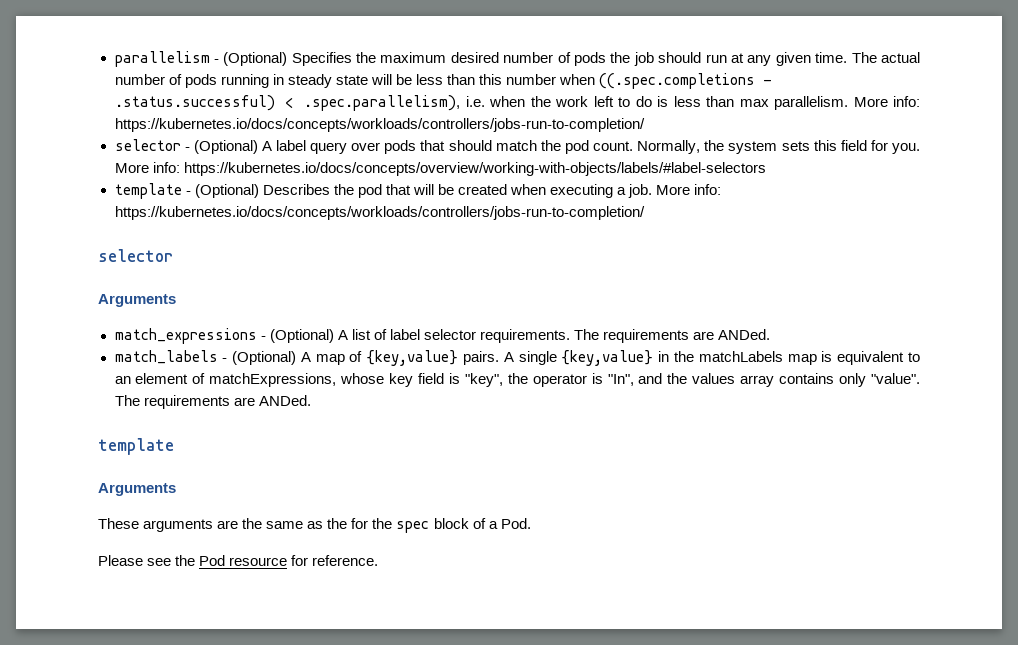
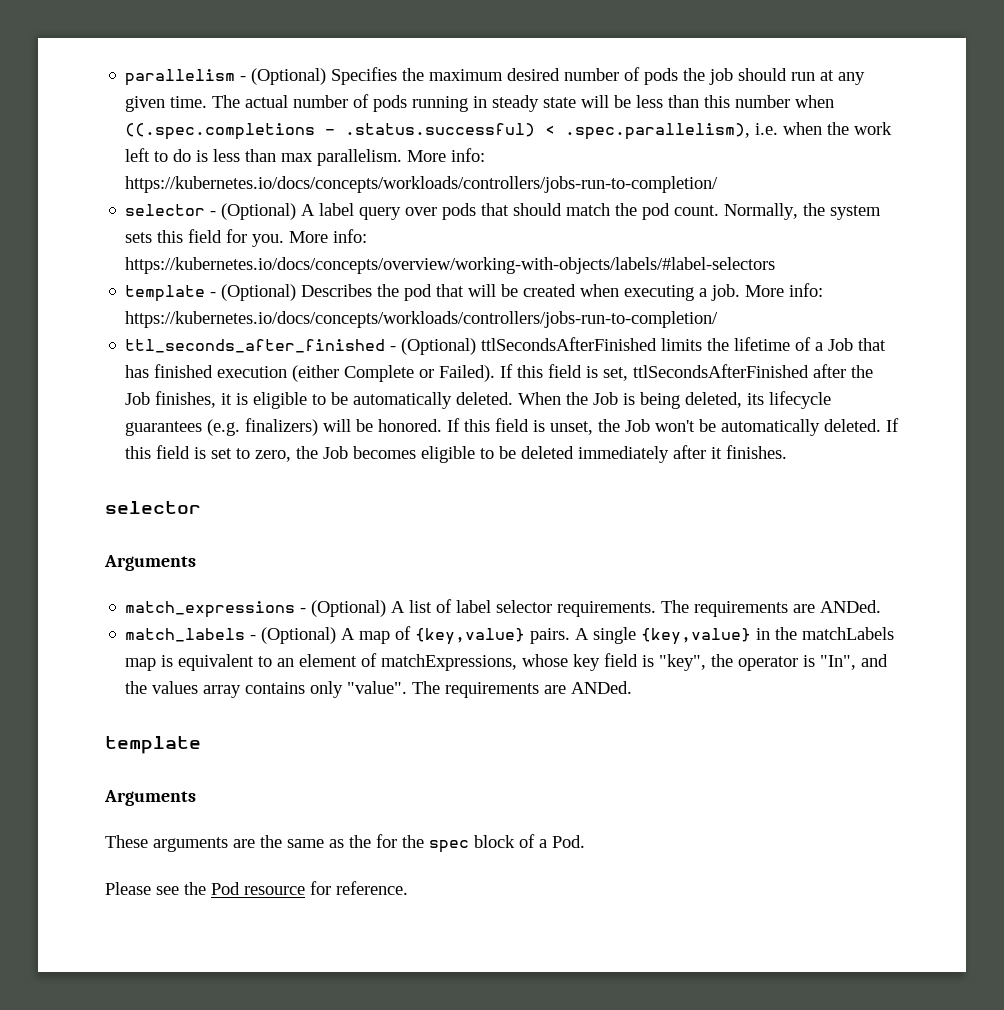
(645, 213) none -> [125,337,887,355] [125,364,874,382] [125,391,832,409] [125,418,900,436] [125,445,788,463] // ttl_seconds_after_finished - (Optional) ttlSecondsAfterFinished limits the lifetime of a Job that has finished execution (either Complete or Failed). If this field is set, ttlSecondsAfterFinished after the Job finishes, it is eligible to be automatically deleted. When the Job is being deleted, its lifecycle guarantees (e.g. finalizers) will be honored. If this field is unset, the Job won't be automatically deleted. If this field is set to zero, the Job becomes eligible to be deleted immediately after it finishes.

